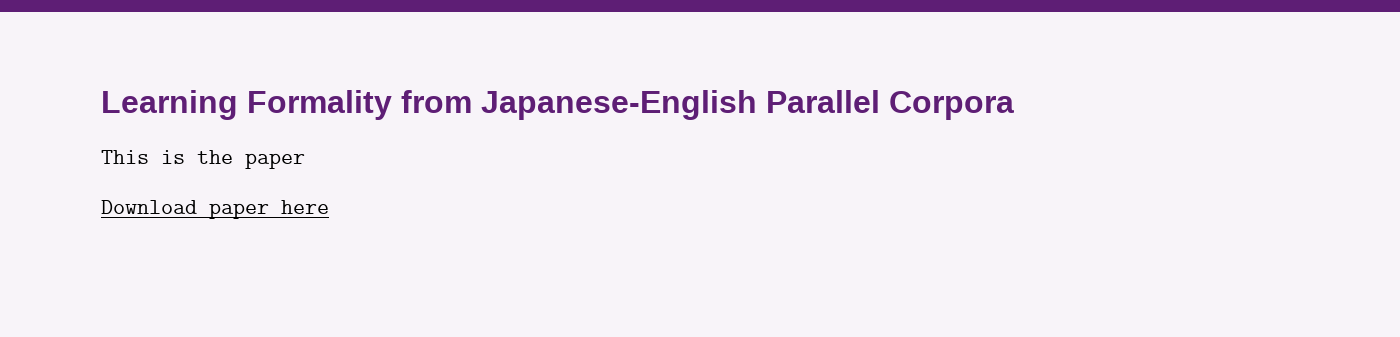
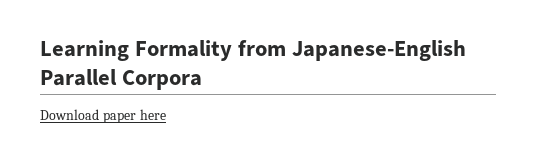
[101,150,305,169] // This is the paper -> (203, 80) none

